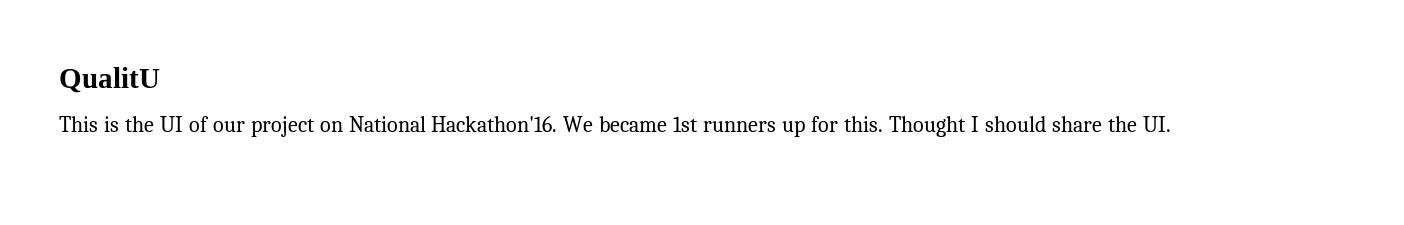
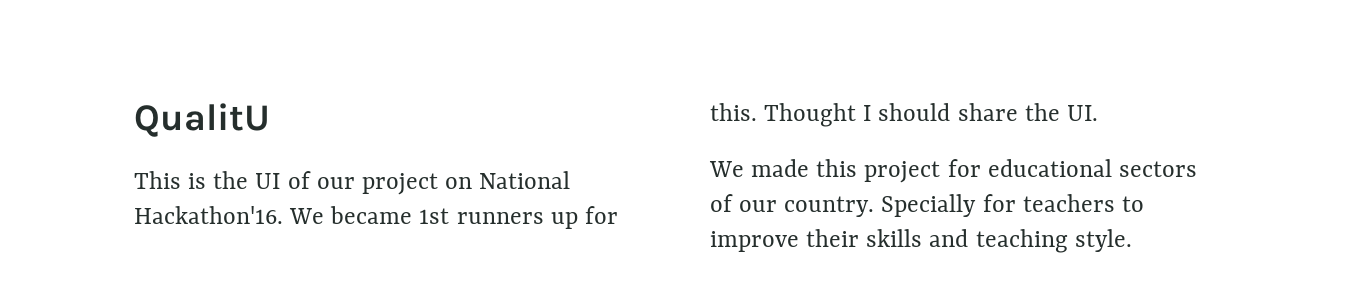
(1171, 124) none -> [709,159,1197,183] [710,194,1144,217] [710,229,1132,253] // We made this project for educational sectors of our country. Specially for teachers to improve their skills and teaching style.

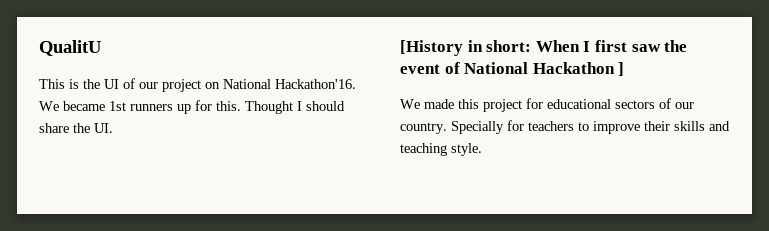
(1098, 113) none -> [400,40,688,56] [400,62,625,76] // [History in short: When I first saw the event of National Hackathon ]

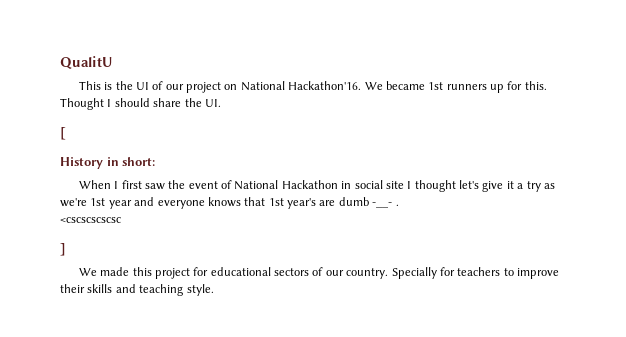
[400,40,463,56] [History -> [60,127,66,140] [60,157,103,169] [ // History
(532, 46) none -> (156, 161) //
(615, 68) none -> [341,180,555,192] [60,197,399,209] [60,217,121,223] in social site I thought let's give it a try as we're 1st year and everyone knows that 1st year's are dumb -__- . // <cscscscscsc //

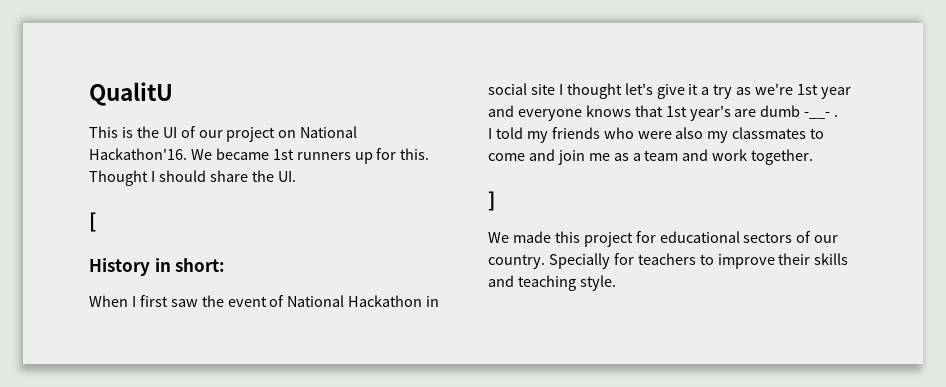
[60,217,121,223] <cscscscscsc -> [488,127,825,143] [488,149,814,165] I told my friends who were also my classmates to come and join me as a team and work together.

